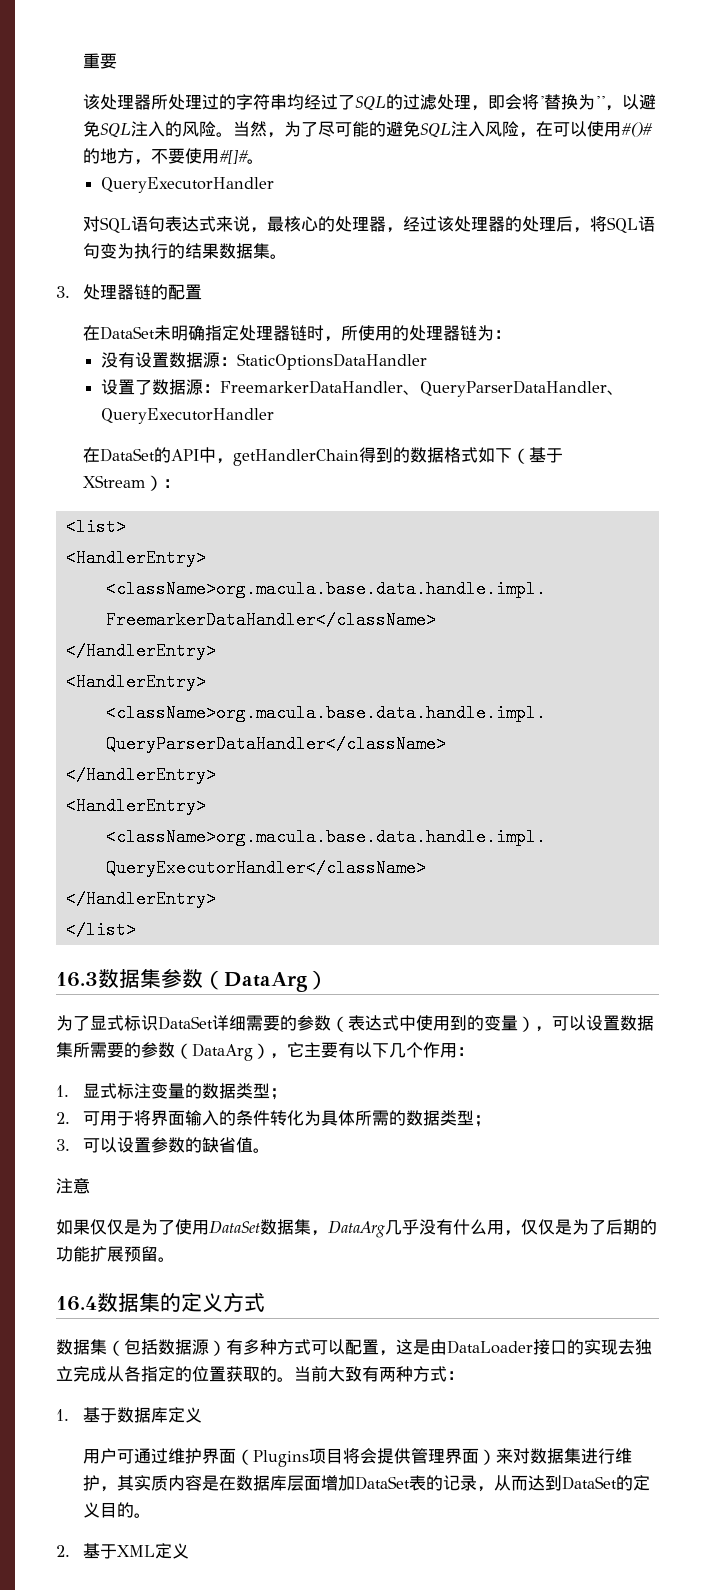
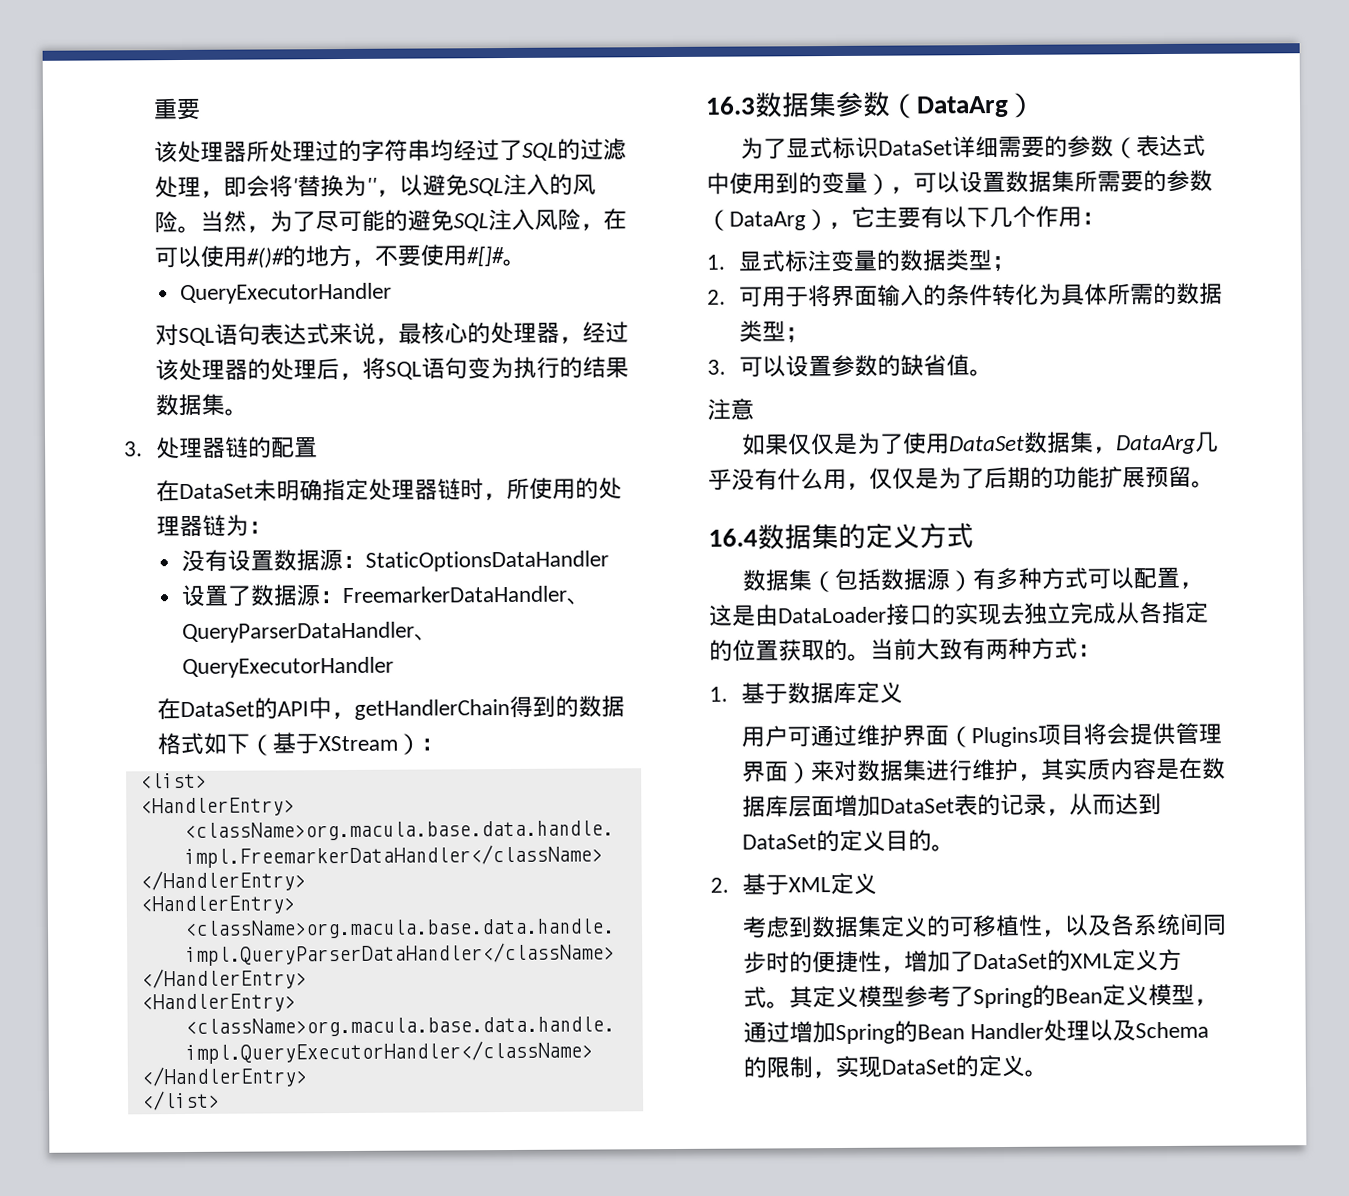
(190, 1551) none -> [741,913,1227,939] [742,948,1182,974] [742,983,1218,1009] [742,1019,1210,1045] [742,1054,1048,1079] // 考虑到数据集定义的可移植性，以及各系统间同步时的便捷性，增加了DataSet的XML定义方式。其定义模型参考了Spring的Bean定义模型，通过增加Spring的Bean Handler处理以及Schema的限制，实现DataSet的定义。

